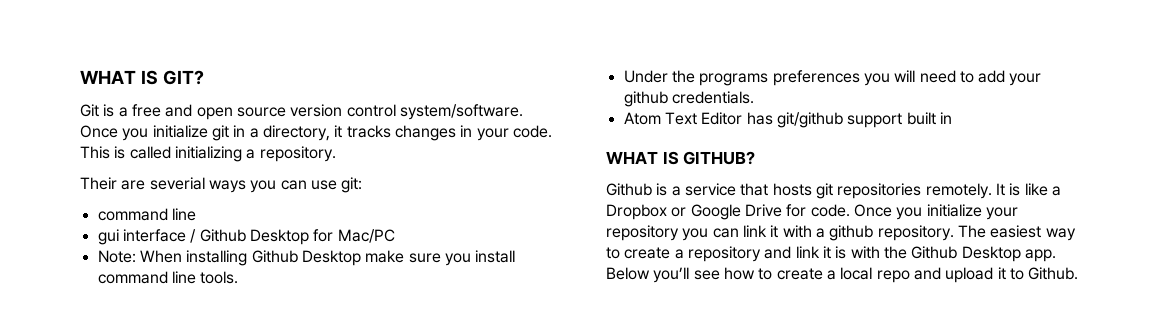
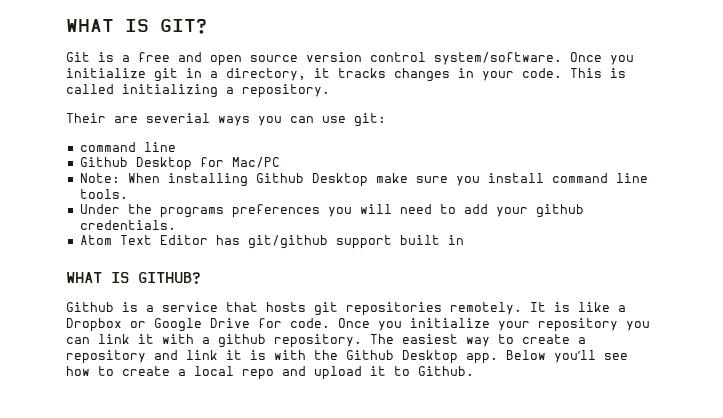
[97,229,197,245] gui interface / -> (176, 147) none

